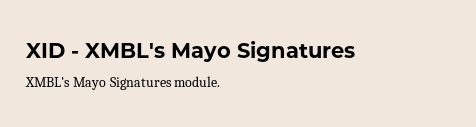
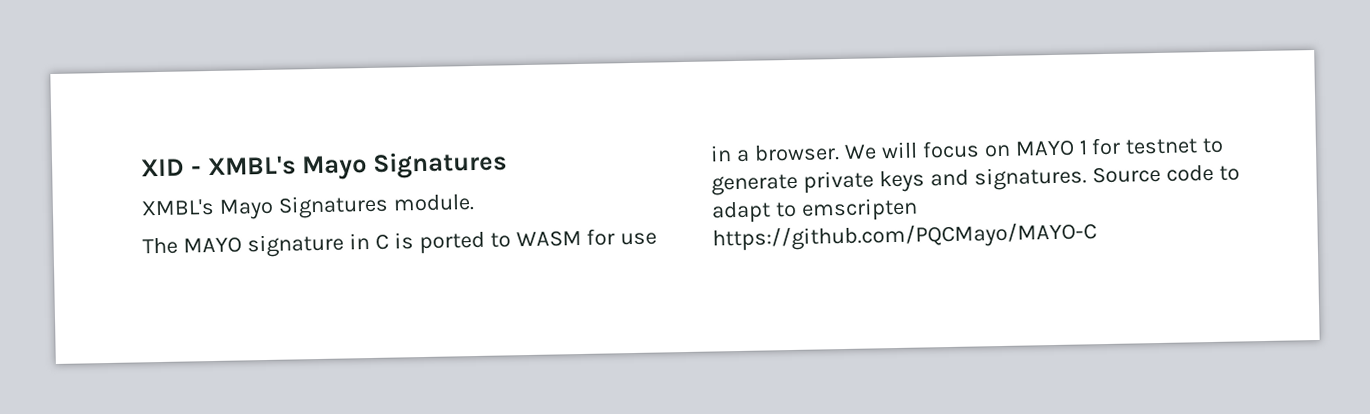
(221, 81) none -> [142,228,658,258] [710,137,1225,163] [711,164,1240,196] [711,197,918,224] [712,221,1097,252] // The MAYO signature in C is ported to WASM for use in a browser. We will focus on MAYO 1 for testnet to generate private keys and signatures. Source code to adapt to emscripten https://github.com/PQCMayo/MAYO-C

